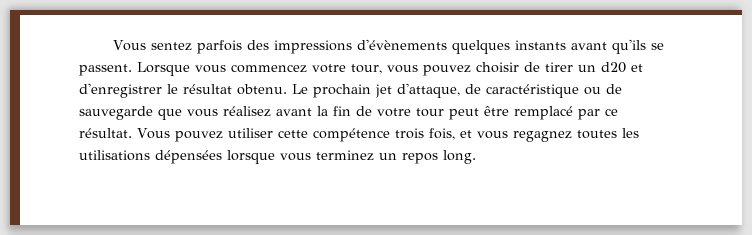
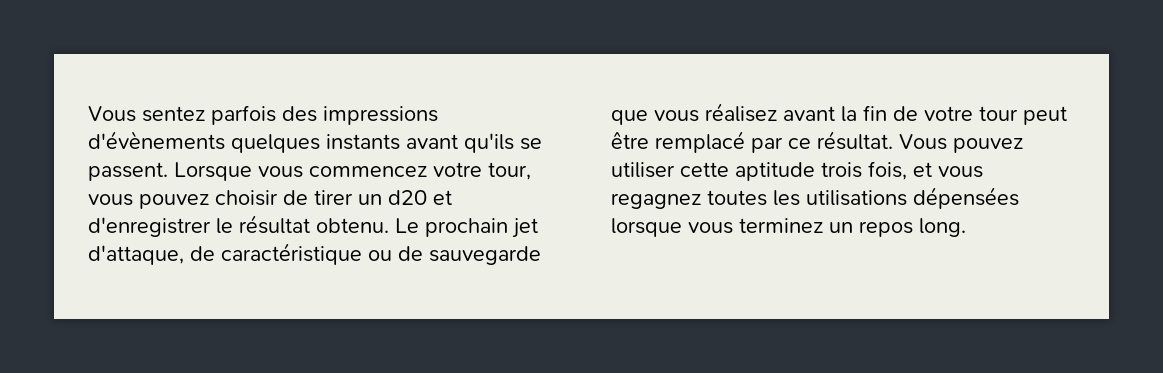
[312,128,390,142] compétence -> [735,162,815,181] aptitude

